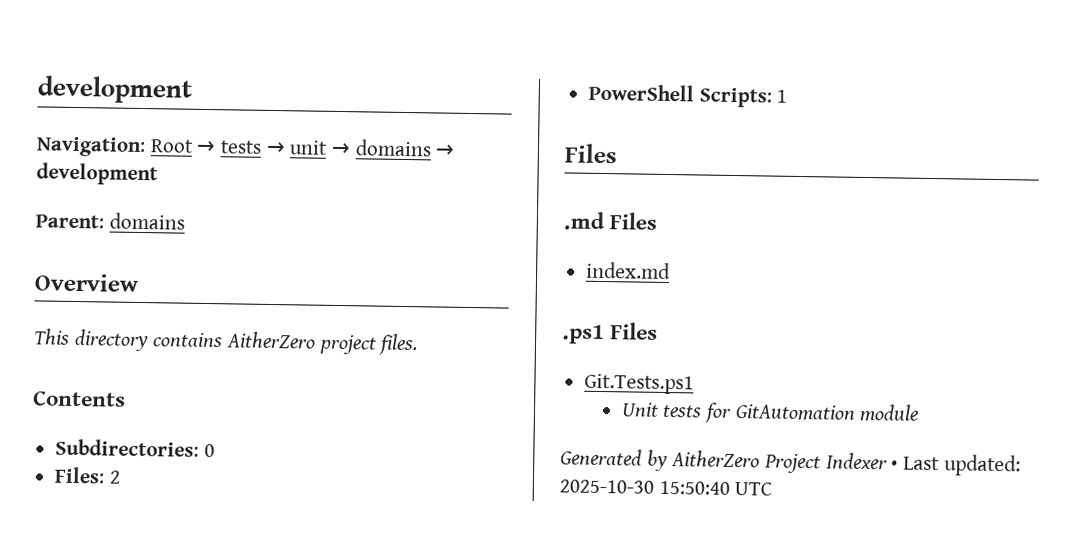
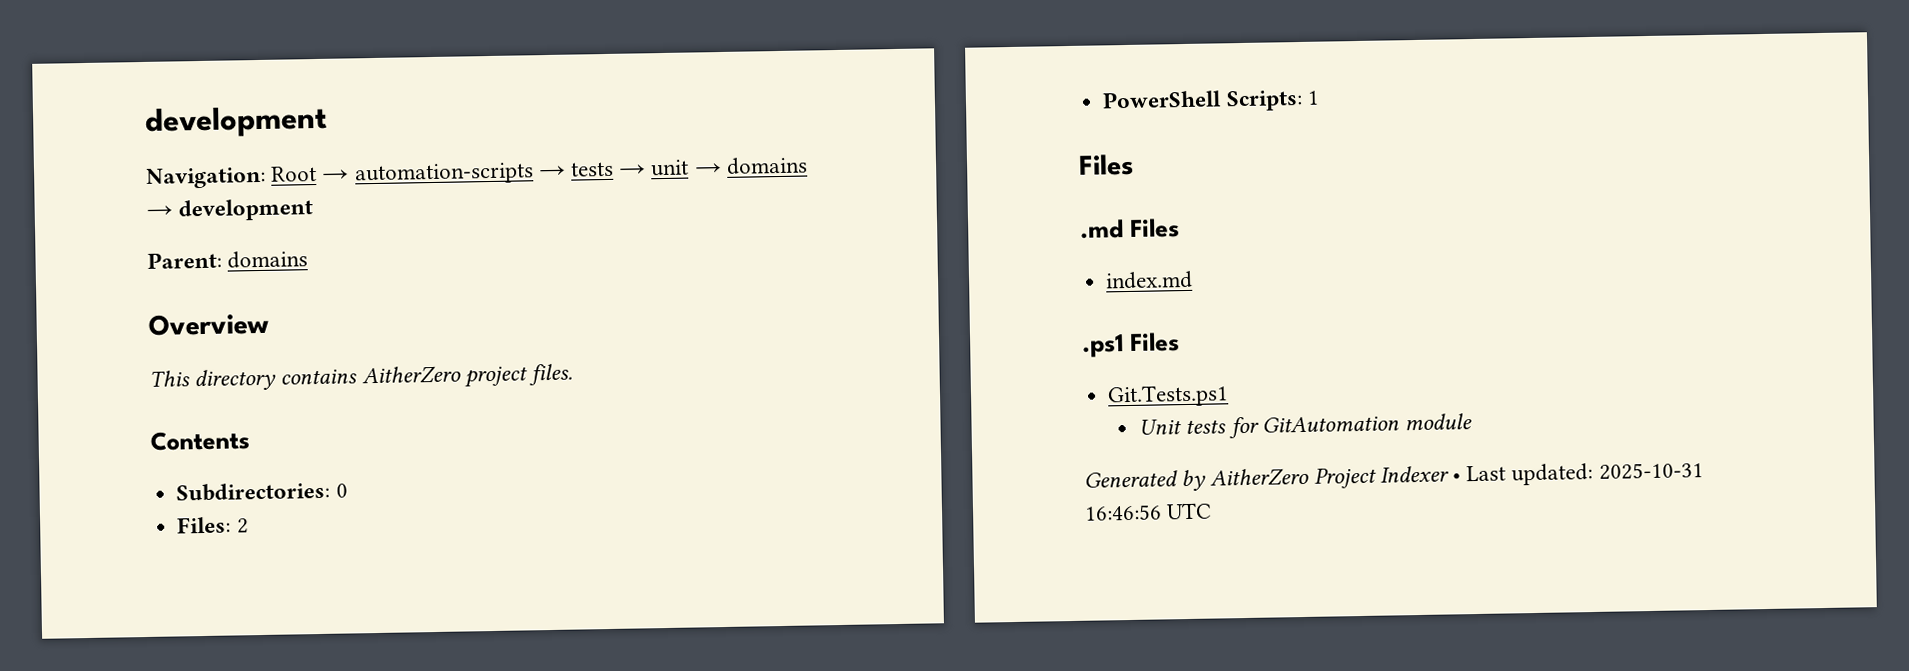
(217, 147) none -> [353,162,566,186] automation-scripts →
[559,479,730,495] 2025-10-30 15:50:40 -> [1598,462,1704,480] [1084,504,1162,521] 2025-10-31 16:46:56

